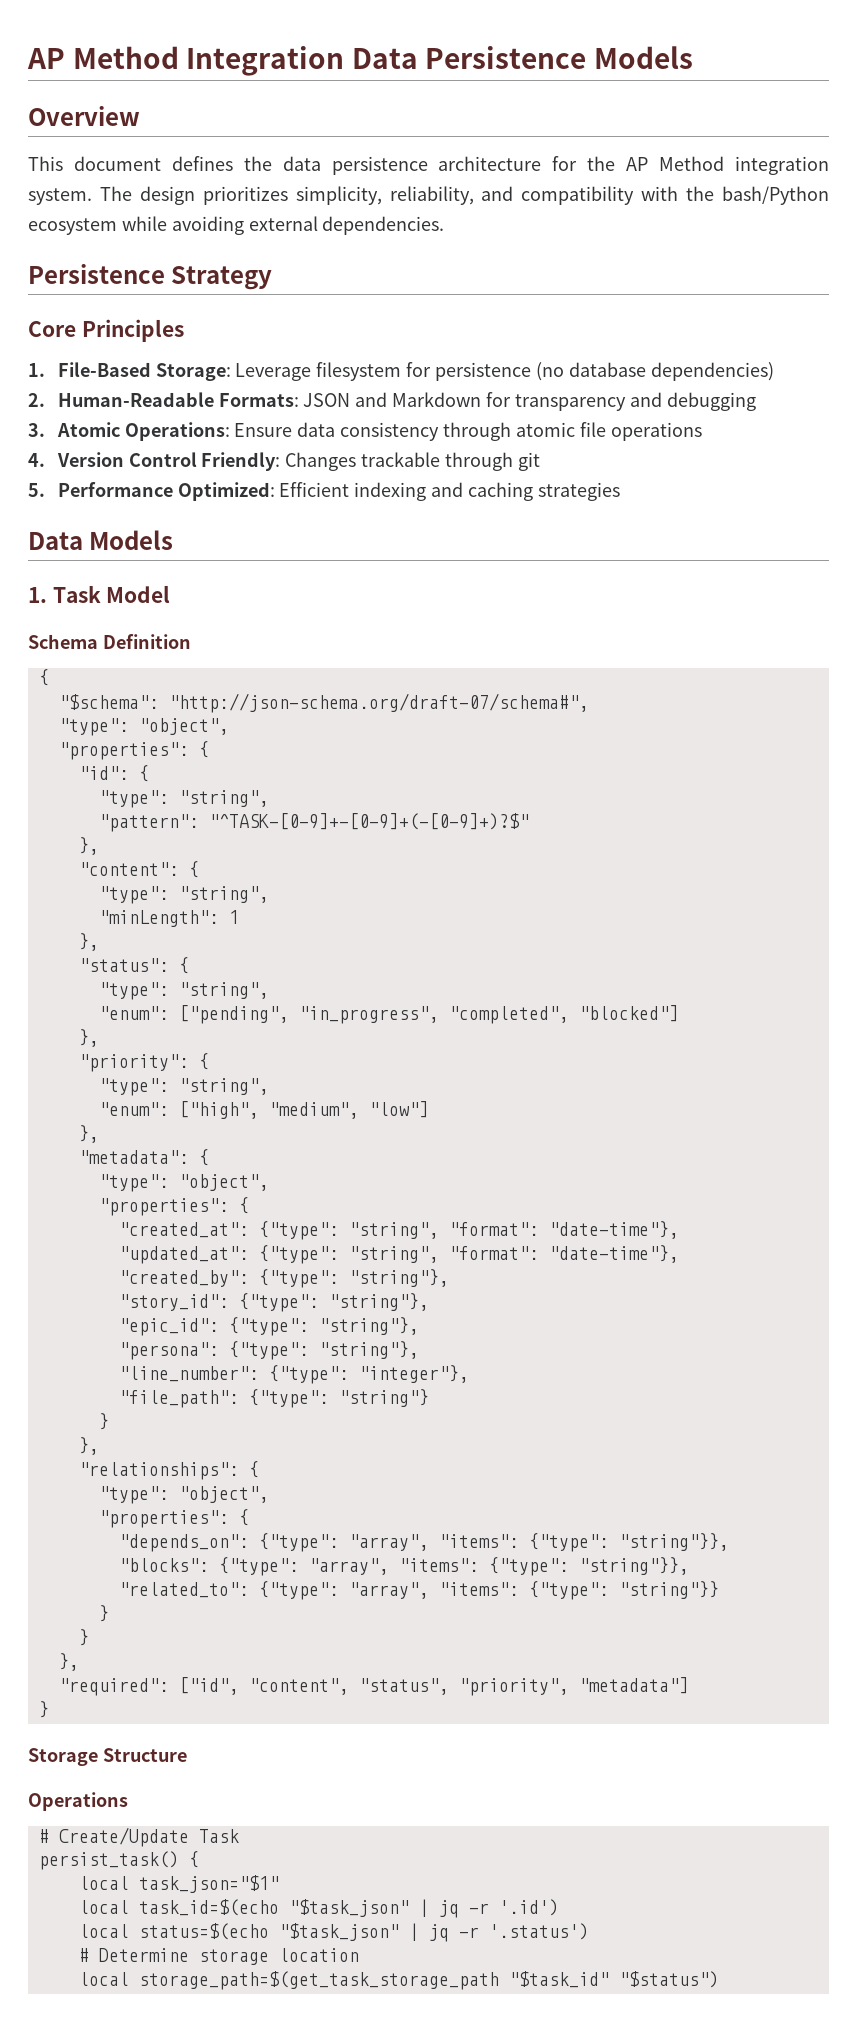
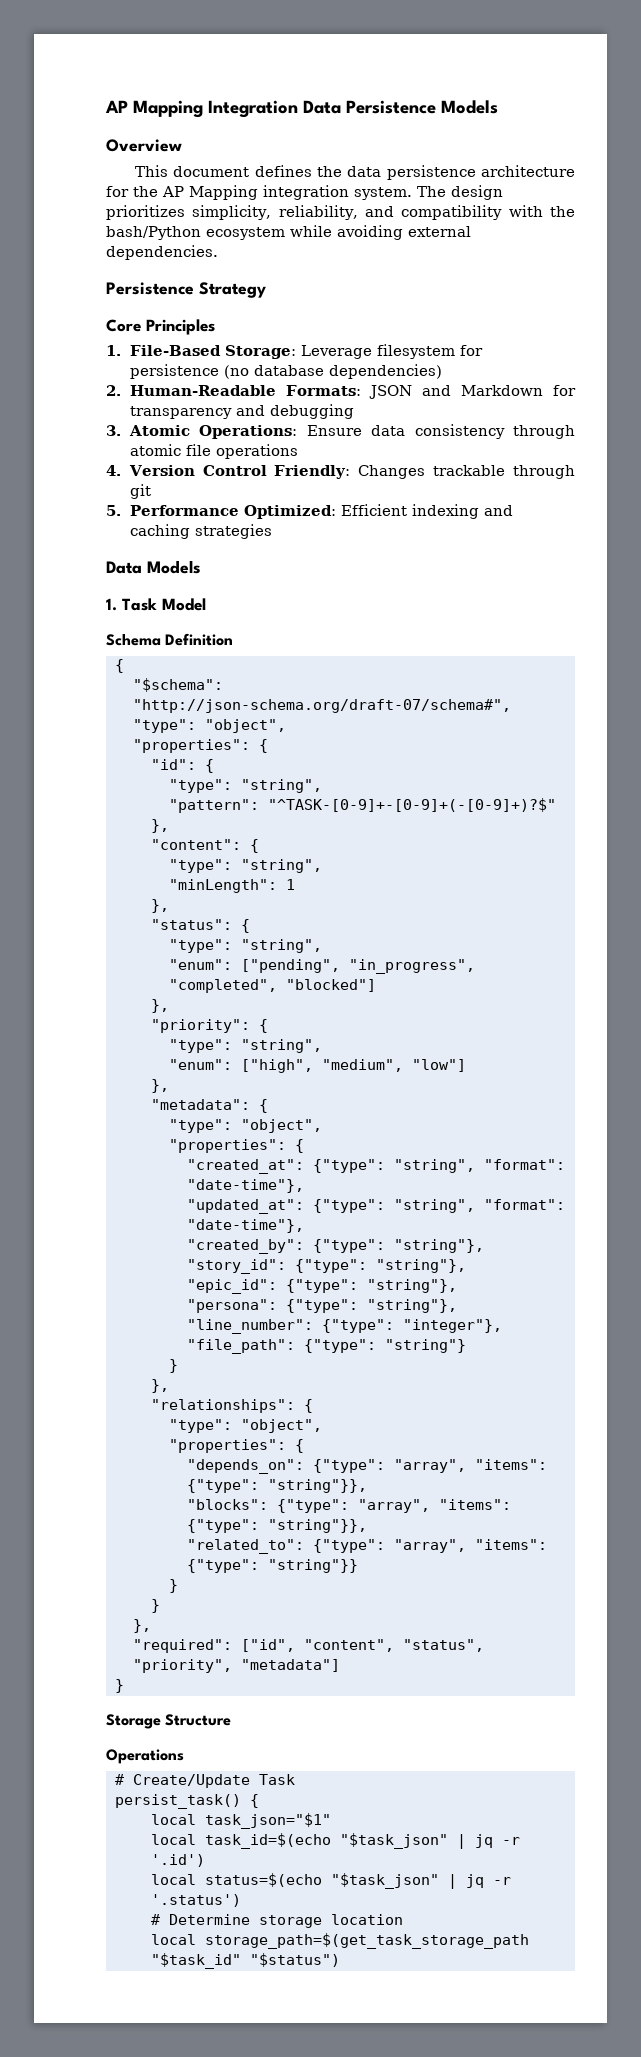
[27,46,179,69] AP Method -> [105,100,203,118] AP Mapping
[659,156,725,171] Method -> [189,185,258,200] Mapping

